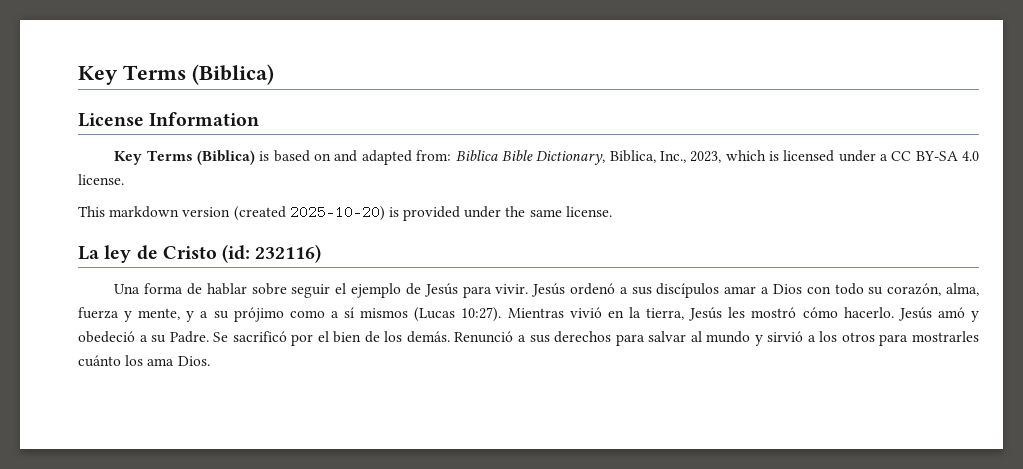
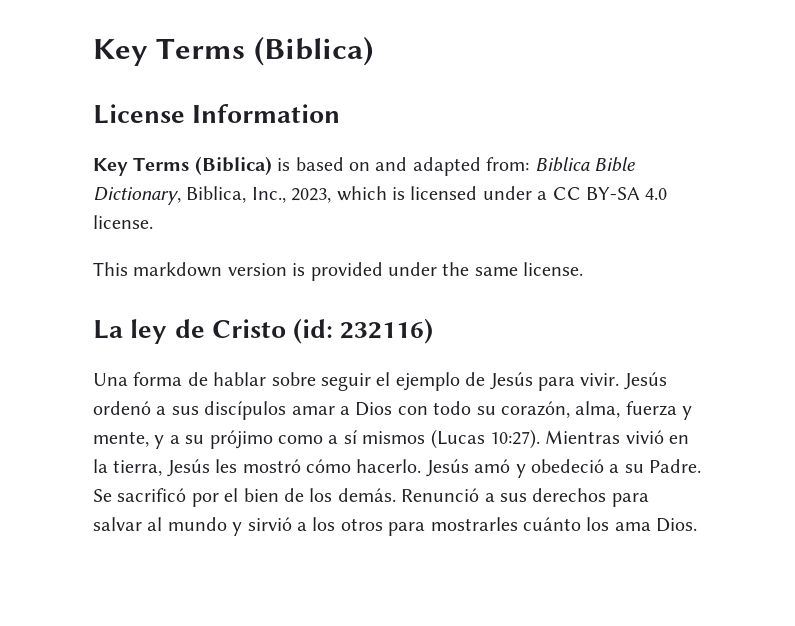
[233,205,385,221] (created 2025-10-20) -> (287, 269) none

